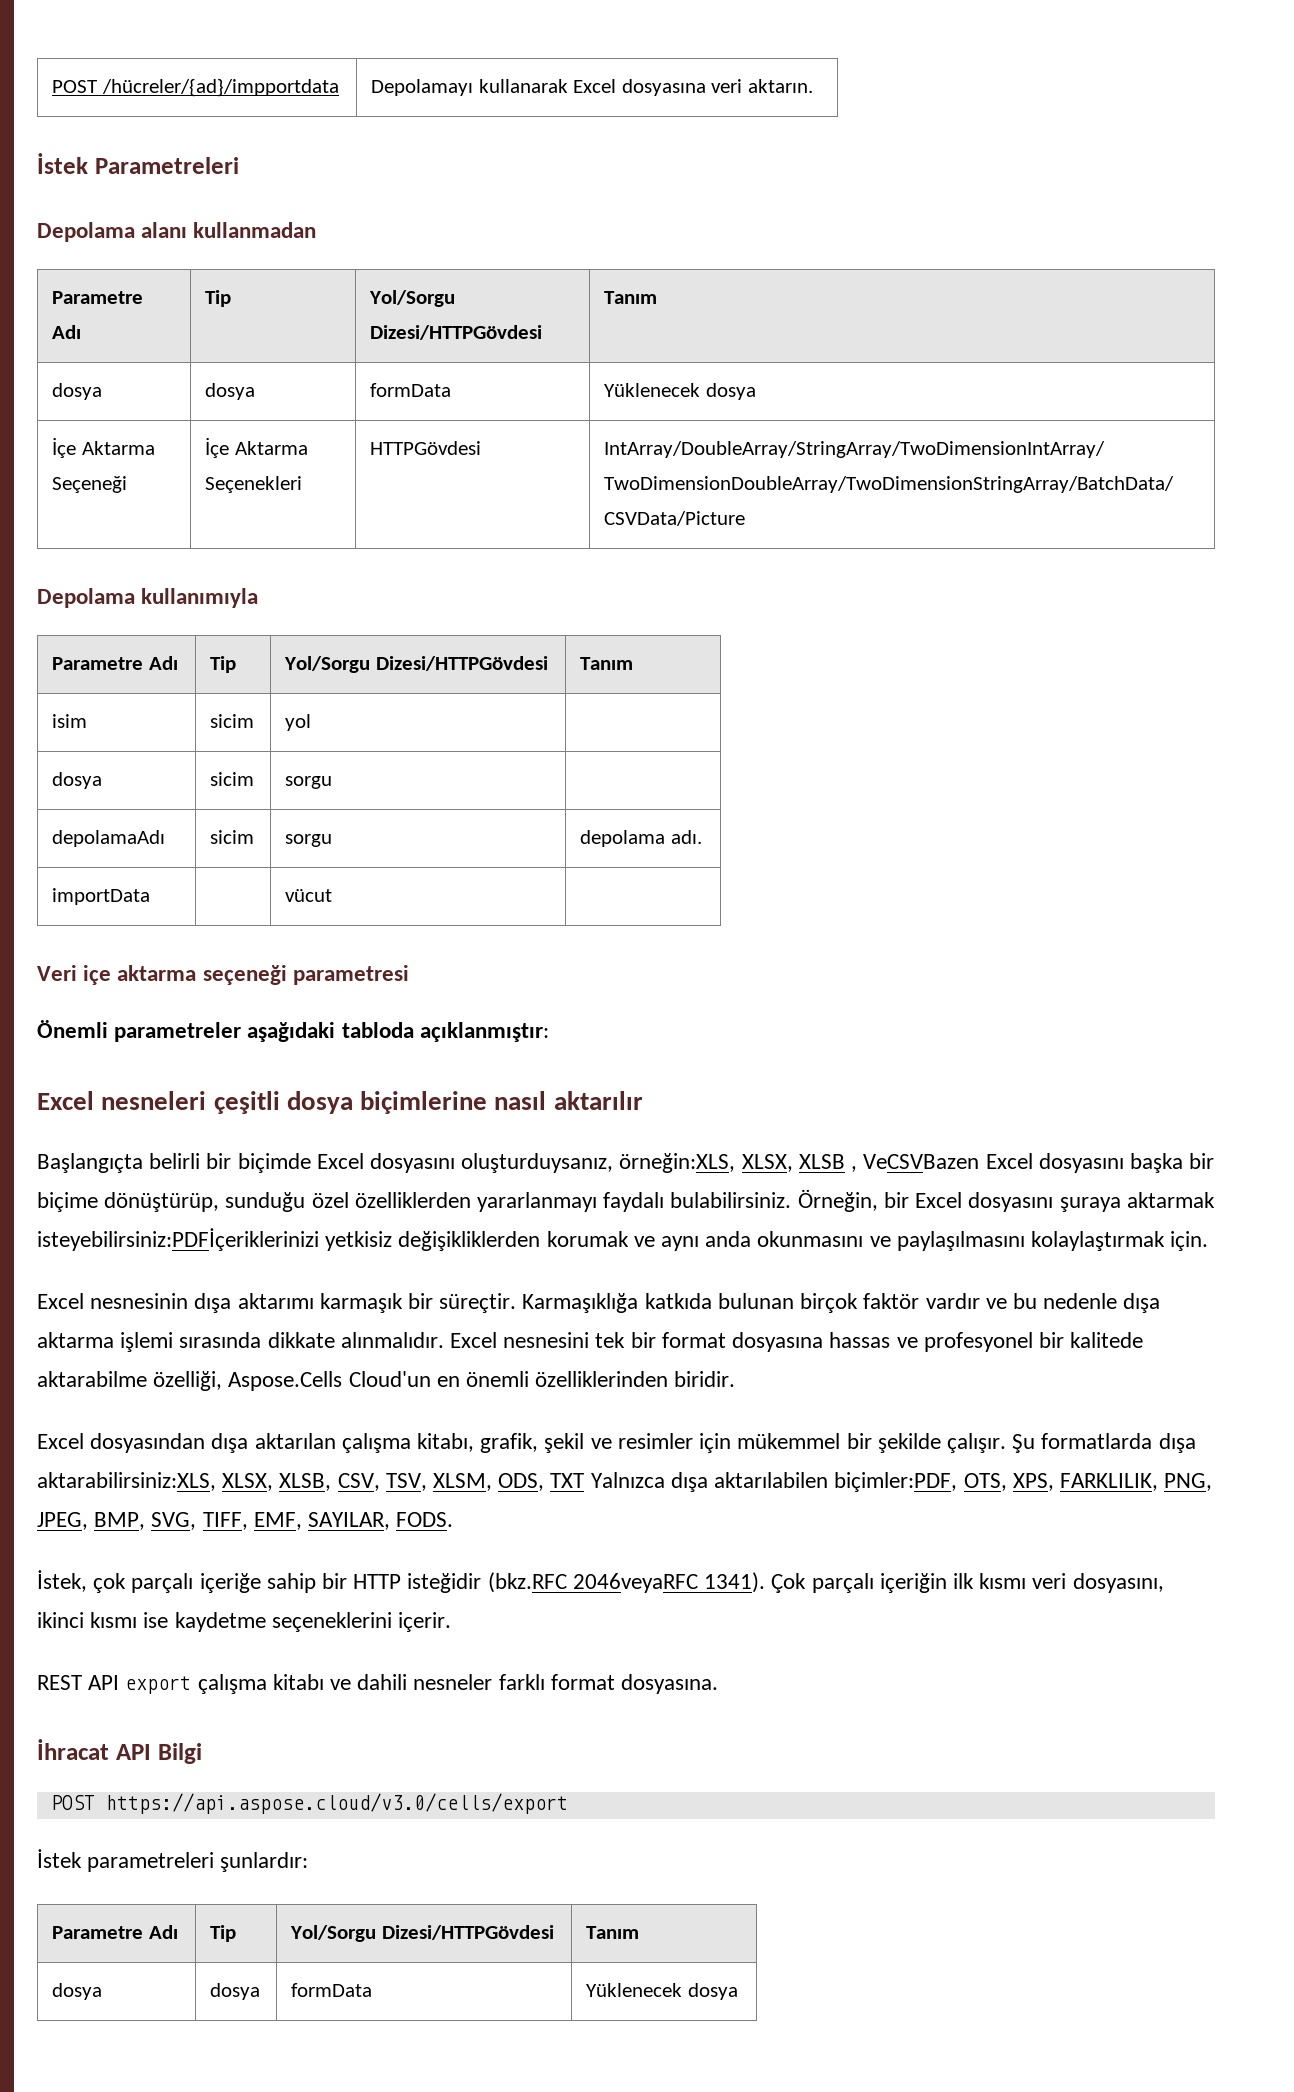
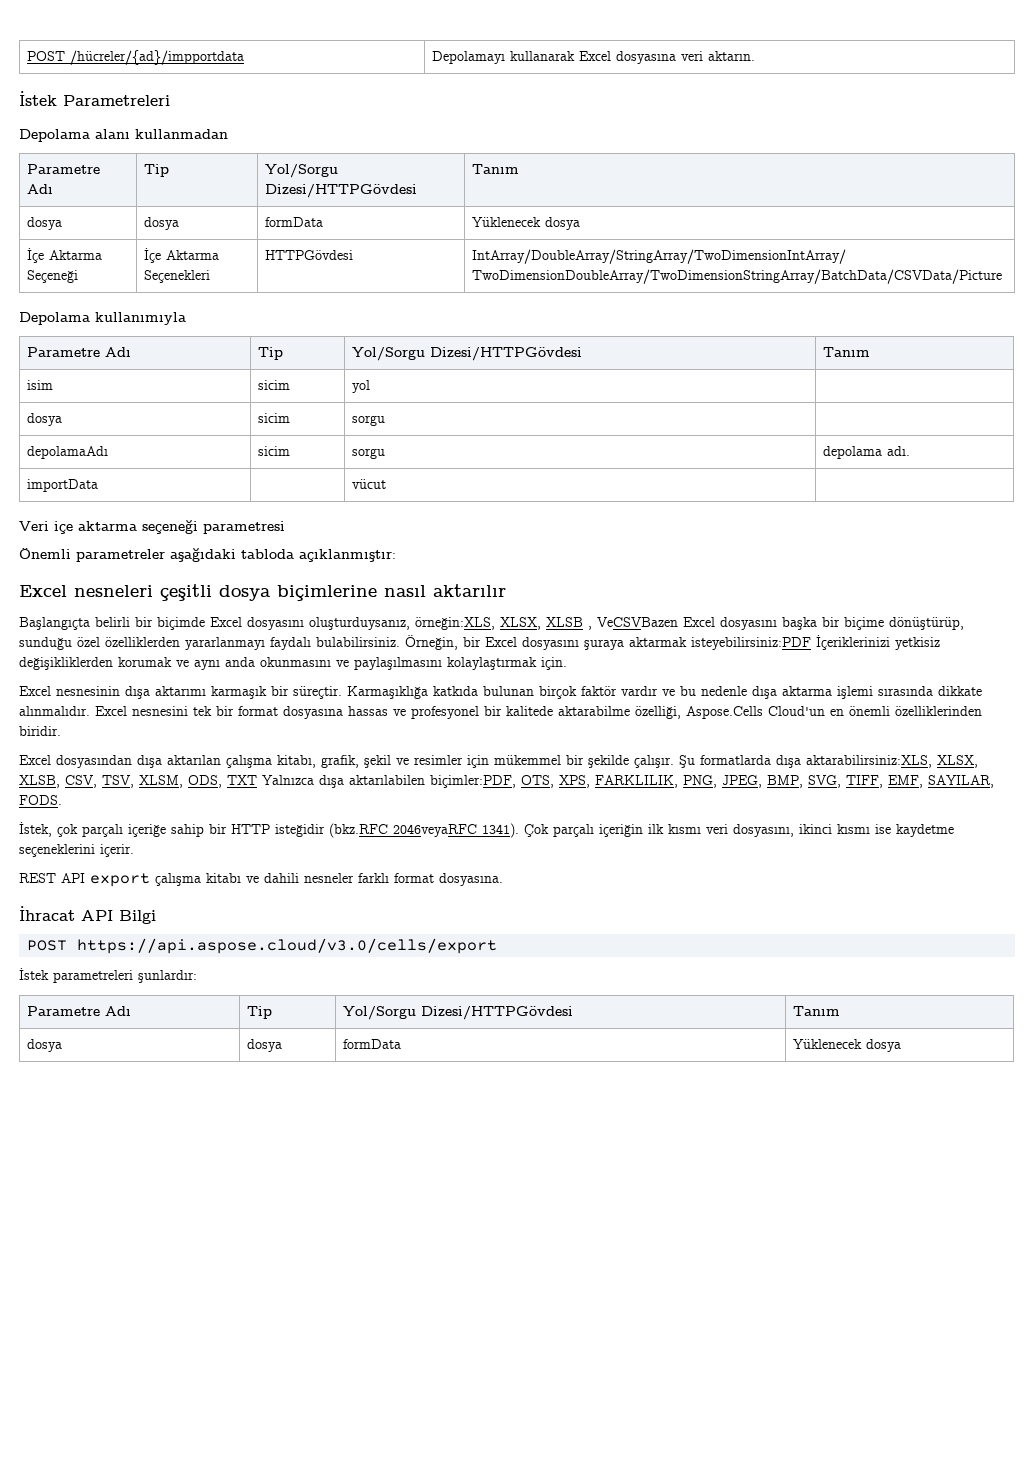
[37,1228,319,1251] isteyebilirsiniz:PDFİçeriklerinizi -> [691,635,890,650] isteyebilirsiniz:PDF İçeriklerinizi

